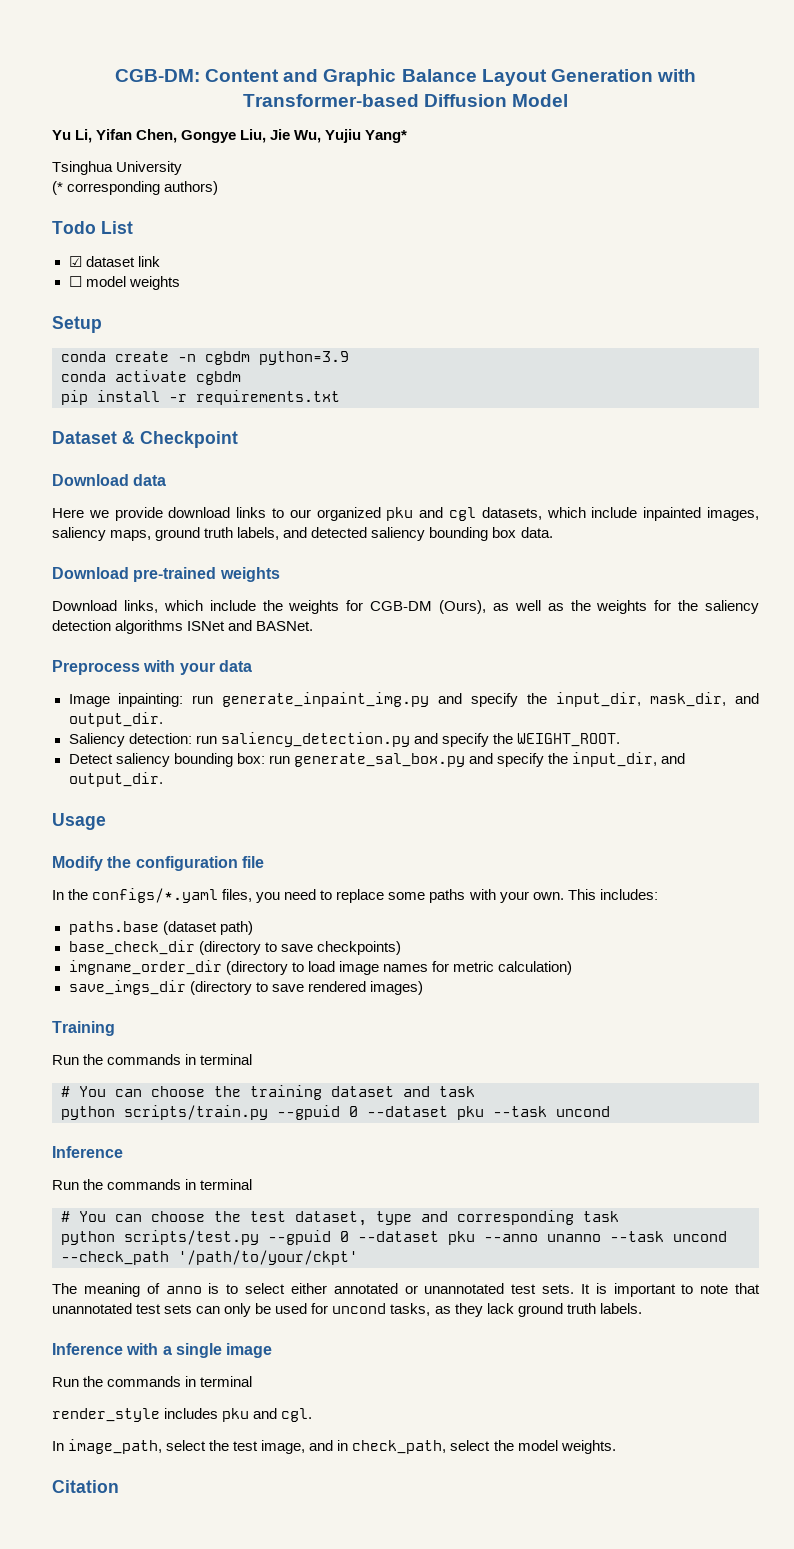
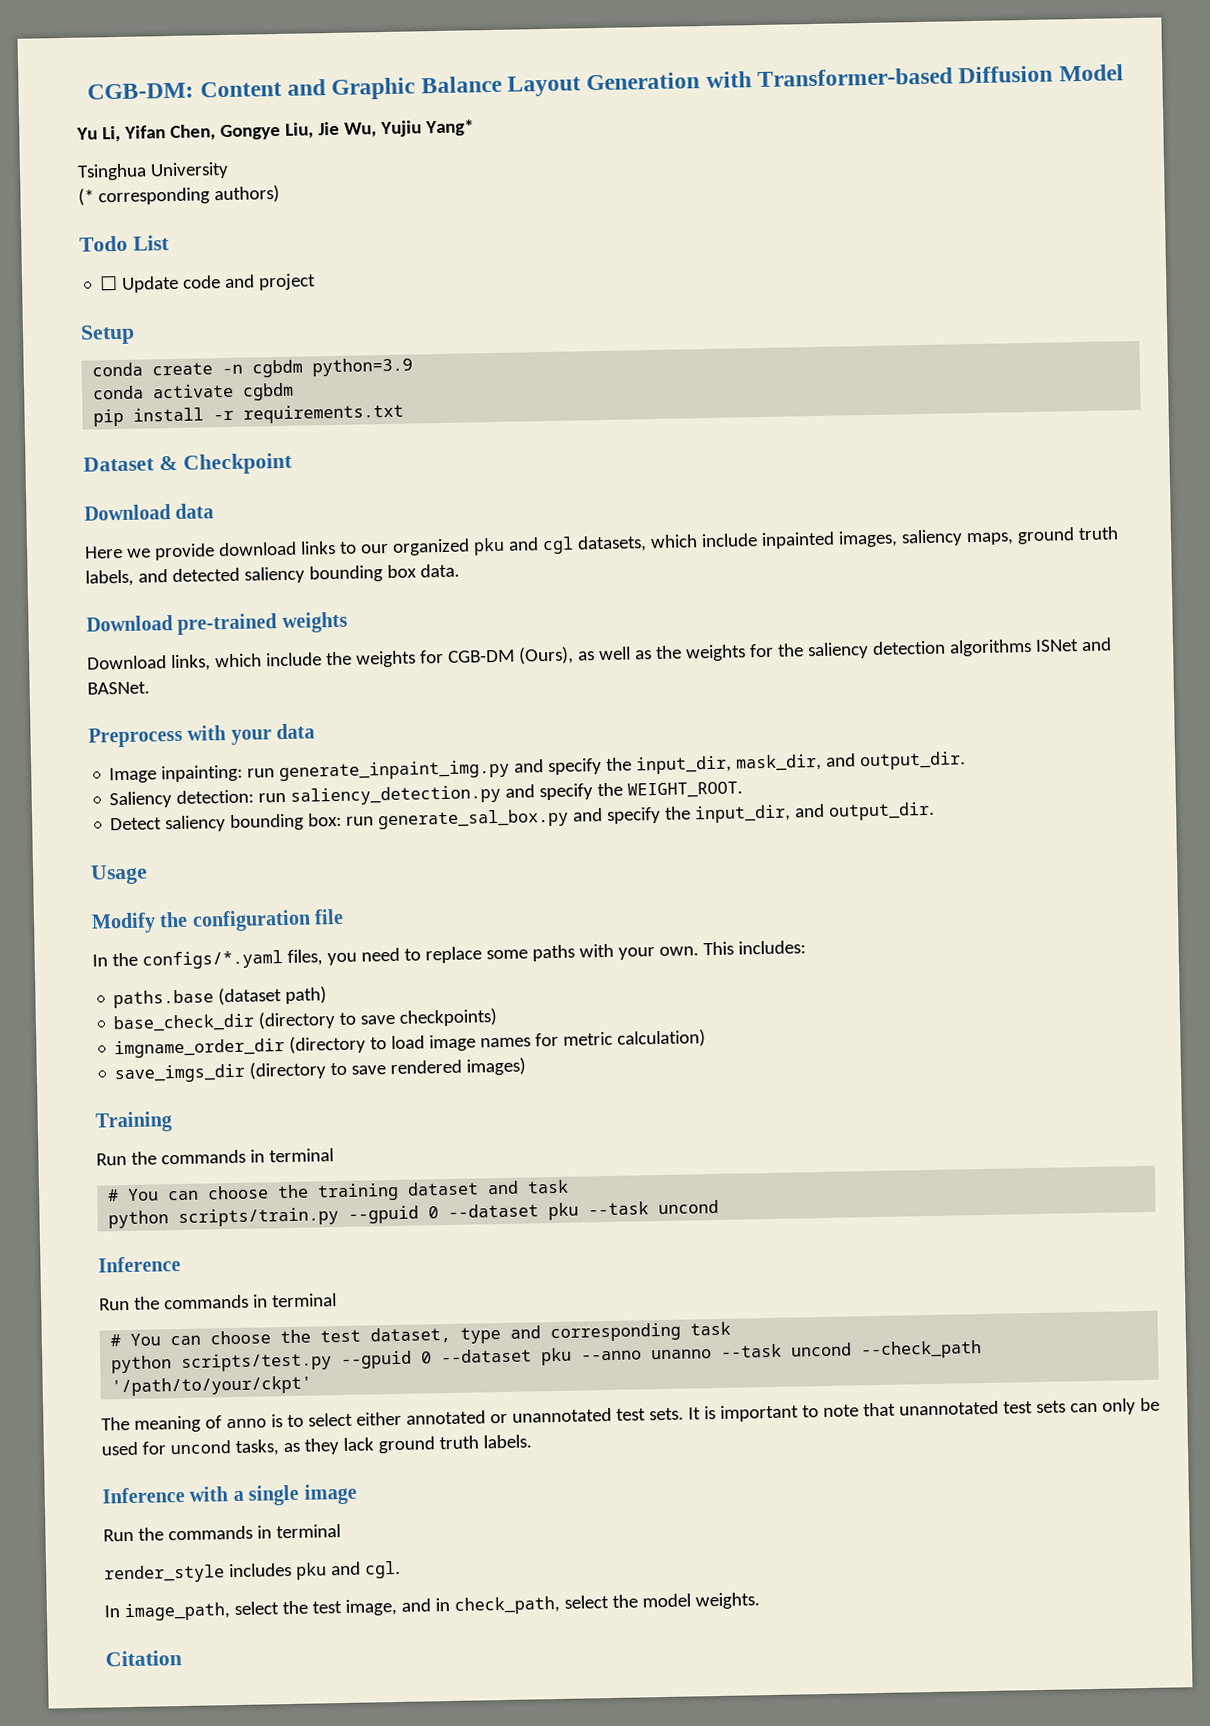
[68,256,160,267] [68,276,180,290] ☑ dataset link // ☐ model weights -> [99,273,317,293] ☐ Update code and project

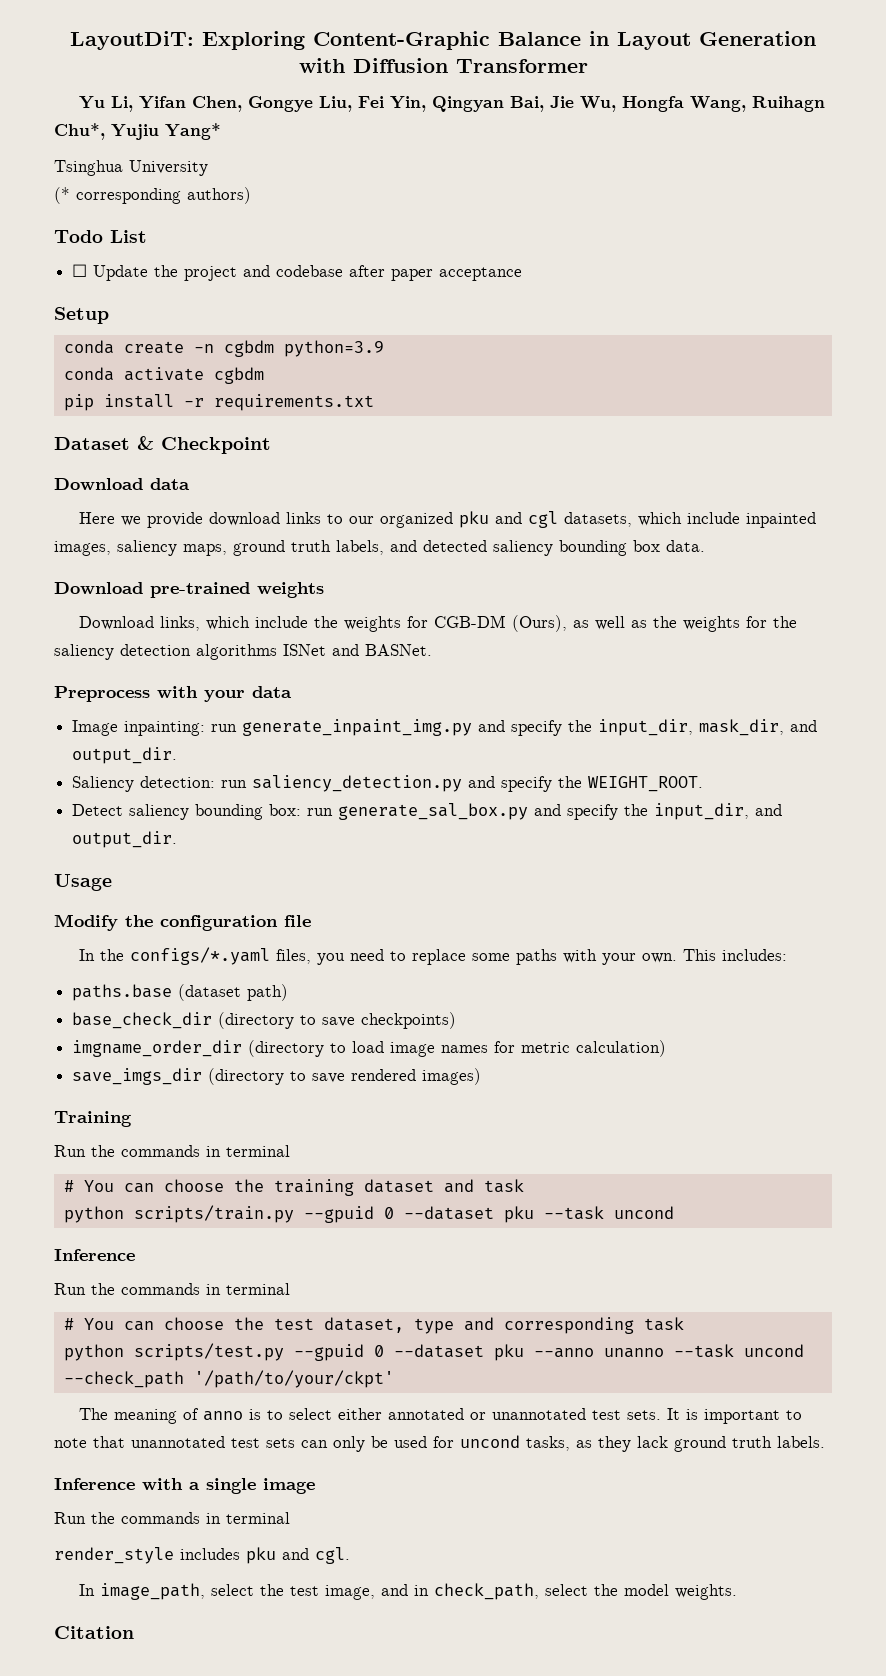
[87,64,1124,100] CGB-DM: Content and Graphic Balance Layout Generation with Transformer-based Diffusion Model -> [70,31,816,50] [298,58,588,73] LayoutDiT: Exploring Content-Graphic Balance in Layout Generation with Diffusion Transformer
[317,121,377,138] Jie Wu, -> [357,96,825,112] [54,123,105,140] Fei Yin, Qingyan Bai, Jie Wu, Hongfa Wang, Ruihagn Chu*,
[182,273,317,291] code and project -> [154,265,523,281] the project and codebase after paper acceptance

